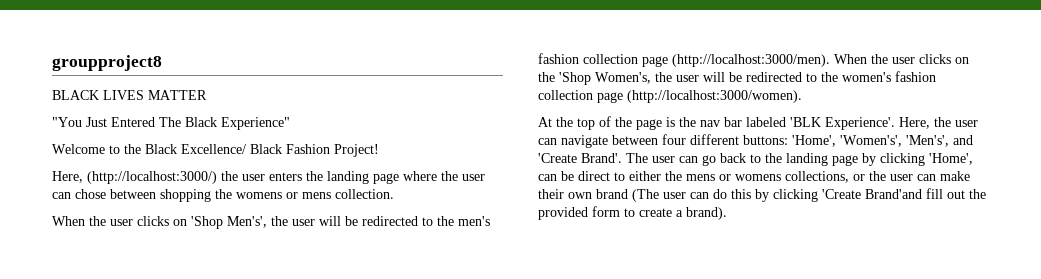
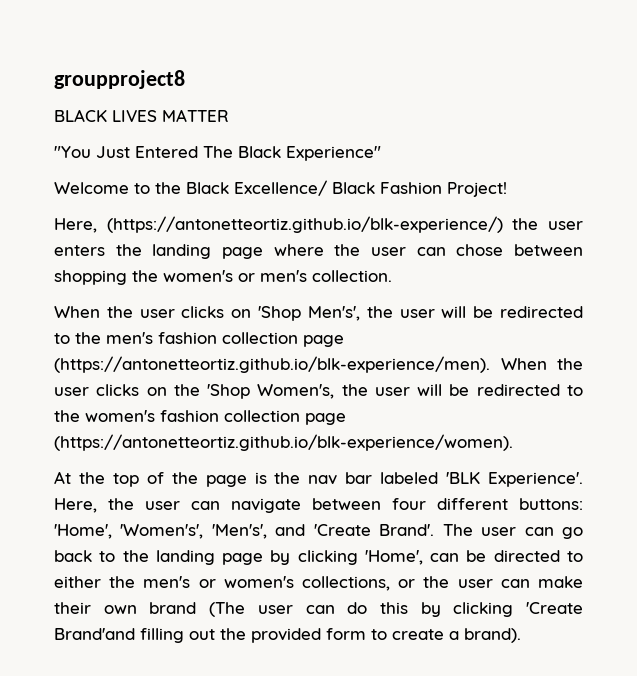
[87,171,217,184] (http://localhost:3000/) -> [106,216,503,233] (https://antonetteortiz.github.io/blk-experience/)
[236,192,331,199] womens or mens -> [163,270,307,282] women's or men's
[672,54,830,67] (http://localhost:3000/men). -> [54,356,490,373] (https://antonetteortiz.github.io/blk-experience/men).
[627,90,802,103] (http://localhost:3000/women). -> [54,434,513,451] (https://antonetteortiz.github.io/blk-experience/women).
[578,171,610,181] direct -> [493,550,560,562] directed
[686,174,781,181] mens or womens -> [143,576,294,588] men's or women's
[926,188,943,199] fill -> [140,628,184,643] filling

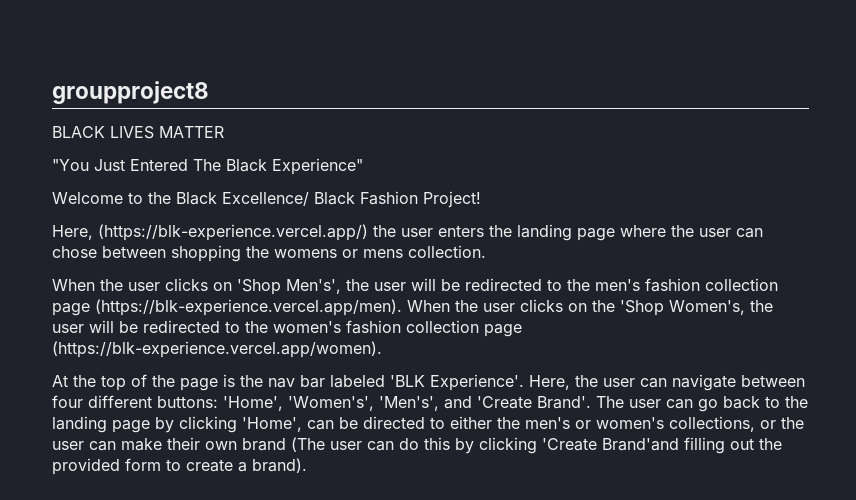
[106,216,503,233] (https://antonetteortiz.github.io/blk-experience/) -> [98,224,368,241] (https://blk-experience.vercel.app/)
[163,270,307,282] women's or men's -> [274,249,403,258] womens or mens
[54,356,490,373] (https://antonetteortiz.github.io/blk-experience/men). -> [95,299,402,316] (https://blk-experience.vercel.app/men).
[54,434,513,451] (https://antonetteortiz.github.io/blk-experience/women). -> [52,341,382,358] (https://blk-experience.vercel.app/women).

